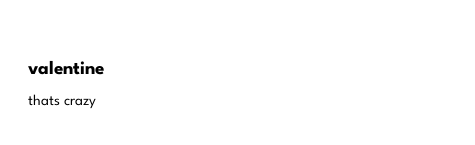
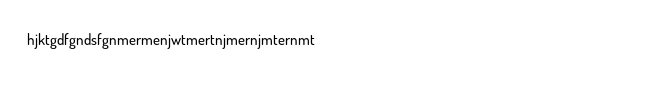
[28,60,104,75] [28,94,97,109] valentine // thats crazy -> [27,33,315,49] hjktgdfgndsfgnmermenjwtmertnjmernjmternmt

